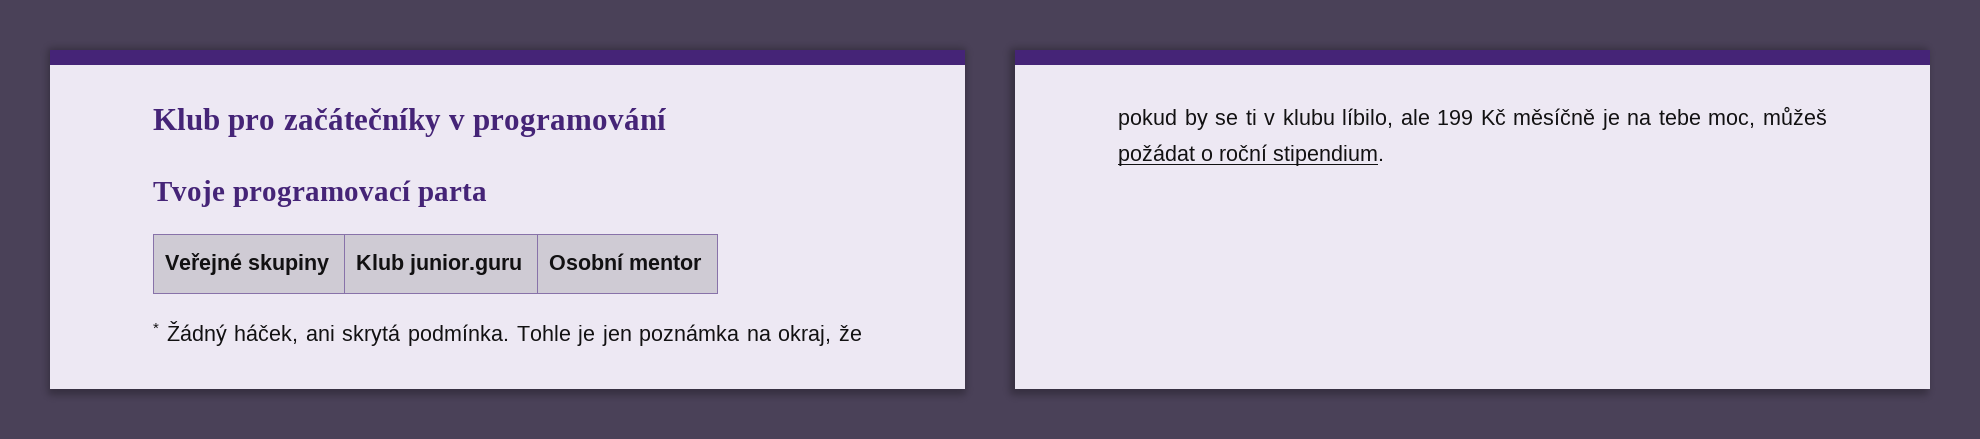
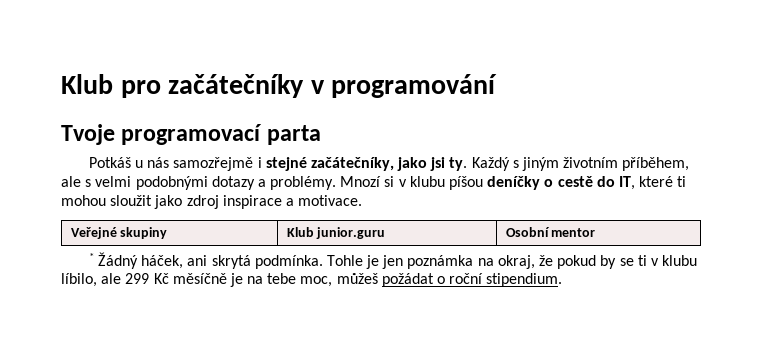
(487, 195) none -> [88,157,690,171] [61,176,687,190] [61,195,363,209] // Potkáš u nás samozřejmě i stejné začátečníky, jako jsi ty. Každý s jiným životním příběhem, ale s velmi podobnými dotazy a problémy. Mnozí si v klubu píšou deníčky o cestě do IT, které ti mohou sloužit jako zdroj inspirace a motivace.
[1437,110,1474,125] 199 -> [125,273,150,284] 299

